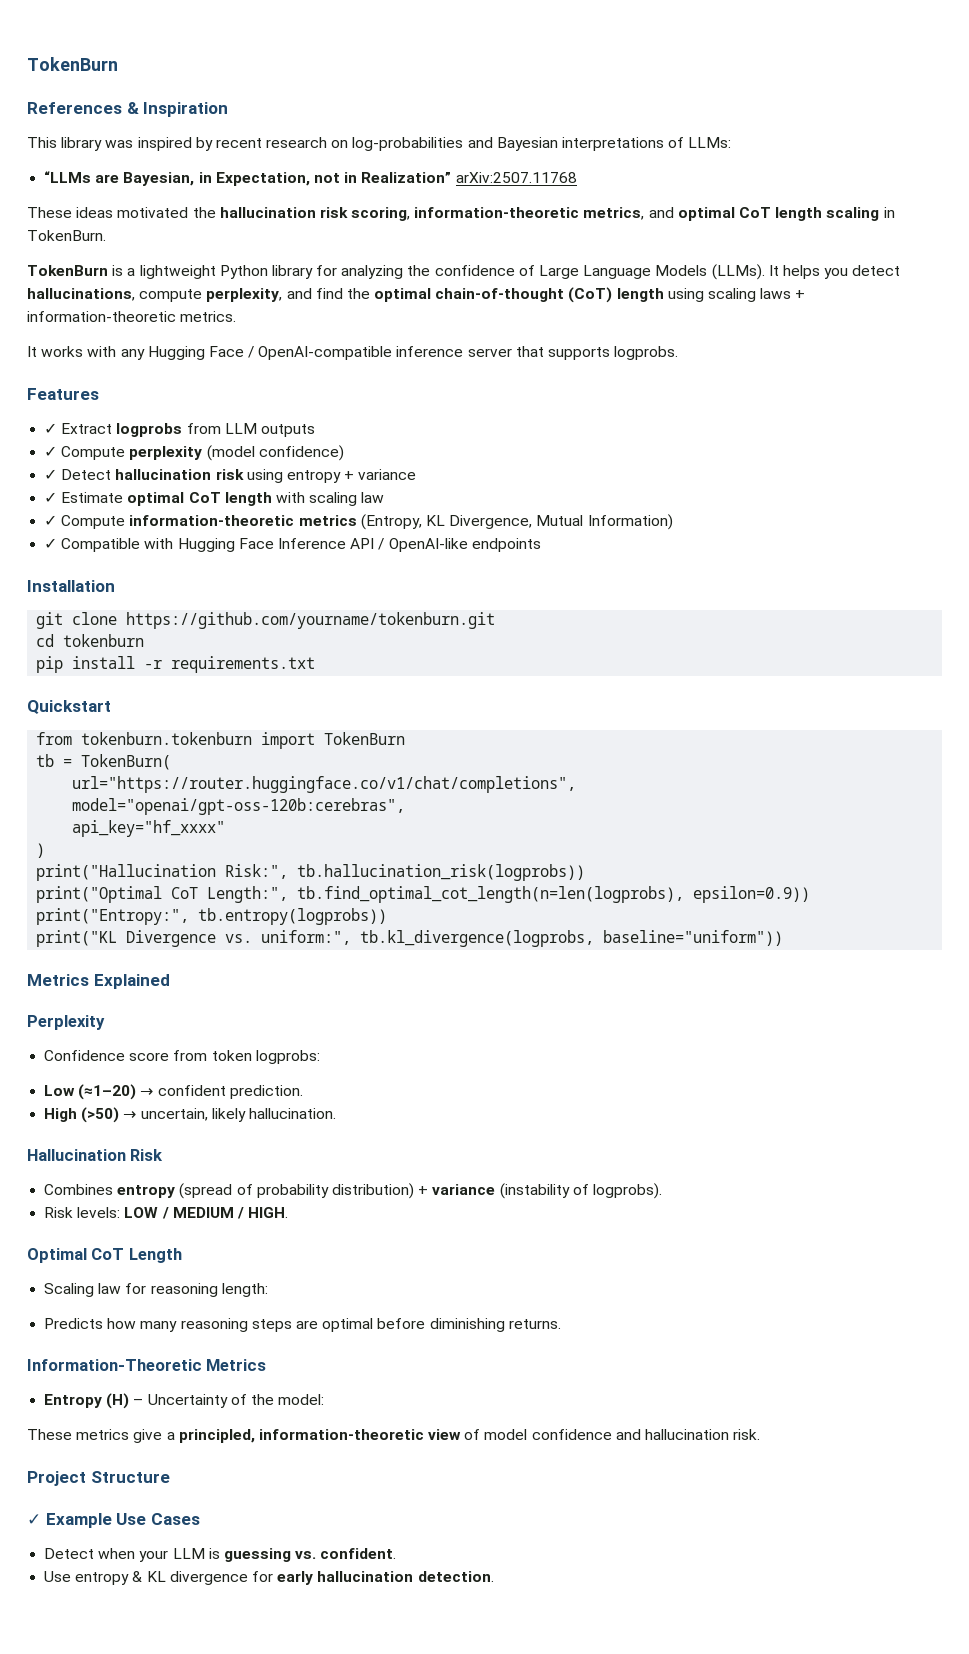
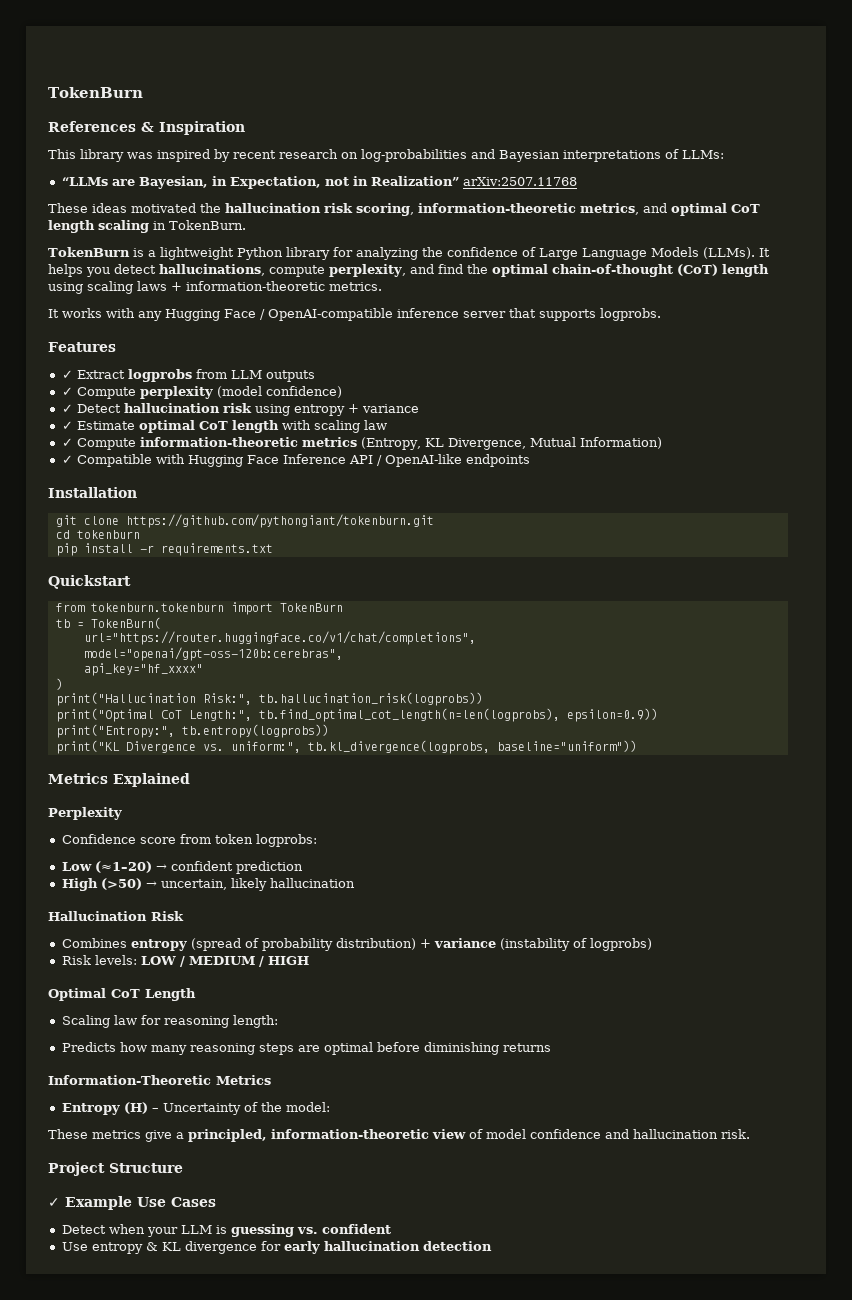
[126,612,496,629] https://github.com/yourname/tokenburn.git -> [125,514,434,528] https://github.com/pythongiant/tokenburn.git
[229,1085,303,1099] prediction. -> [235,861,303,874] prediction
[248,1108,336,1119] hallucination. -> [269,878,355,888] hallucination
[592,1183,662,1199] logprobs). -> [589,938,652,951] logprobs)
[248,1207,289,1218] HIGH. -> [267,956,309,965] HIGH
[508,1319,561,1329] returns. -> [502,1043,551,1052] returns
[320,1548,397,1559] confident. -> [321,1224,391,1234] confident
[417,1571,494,1582] detection. -> [422,1241,492,1251] detection

